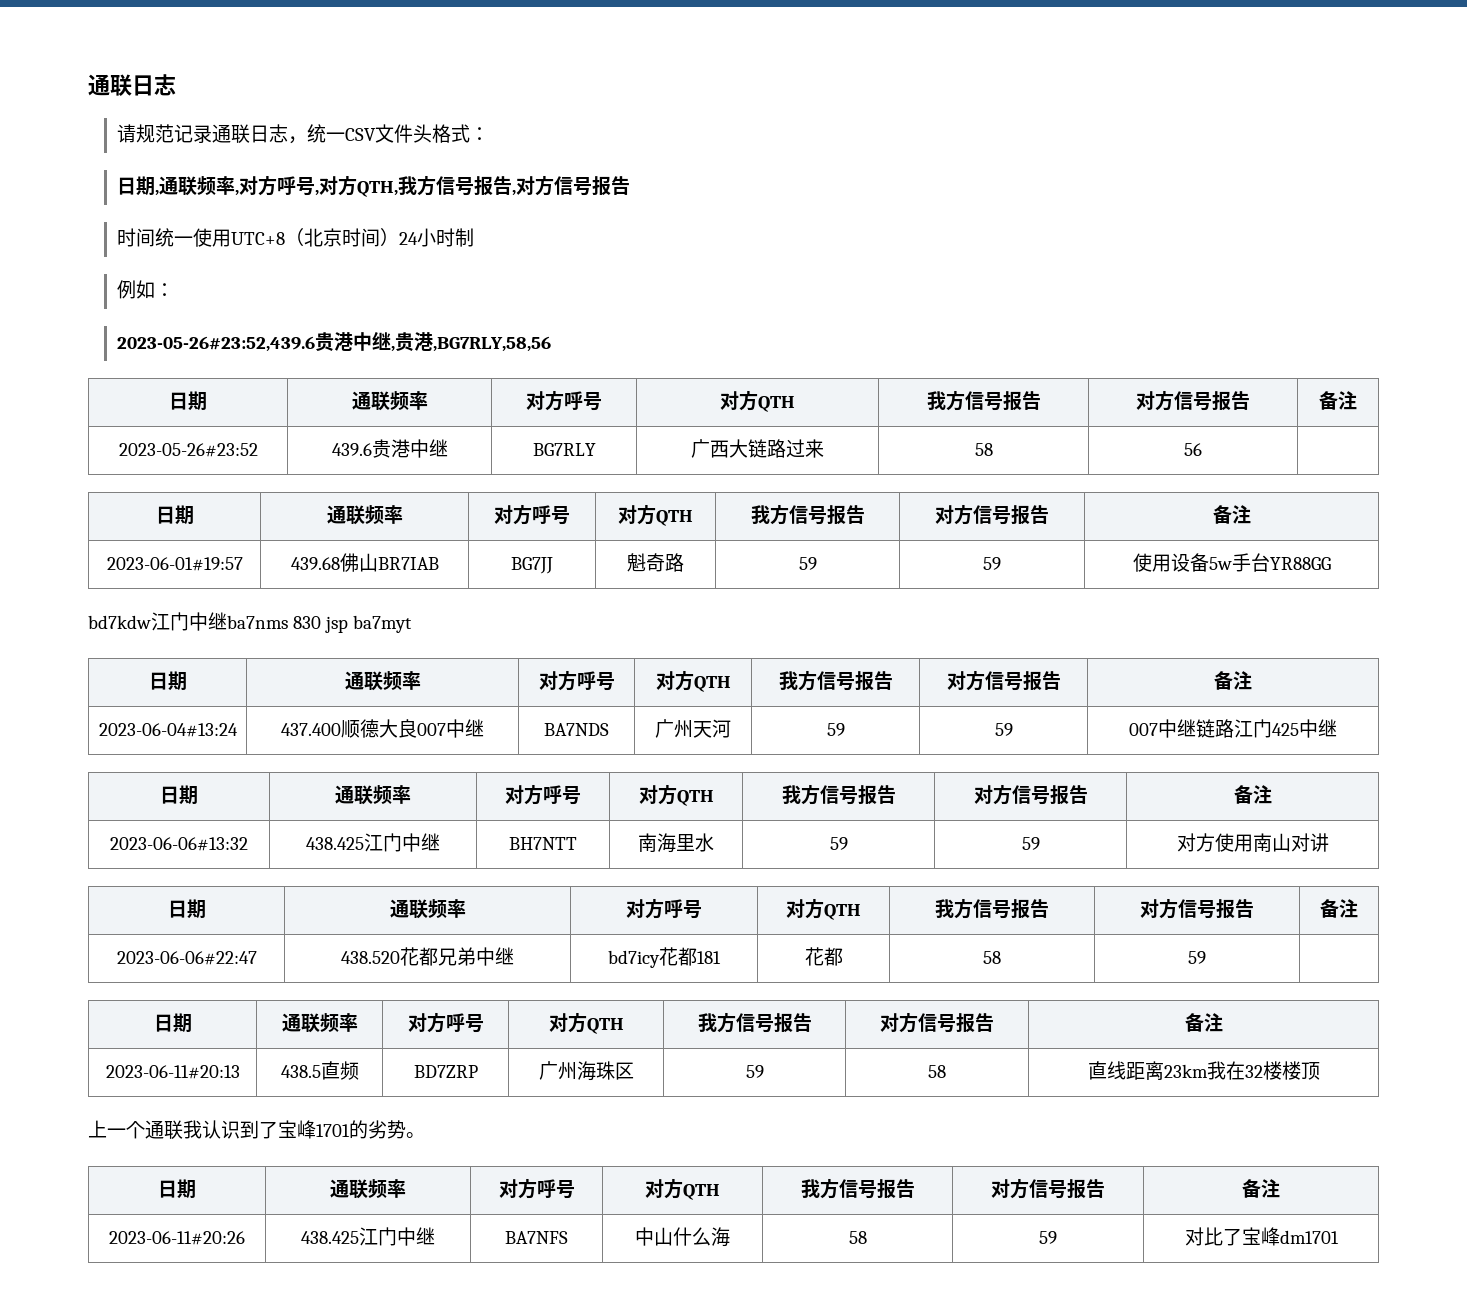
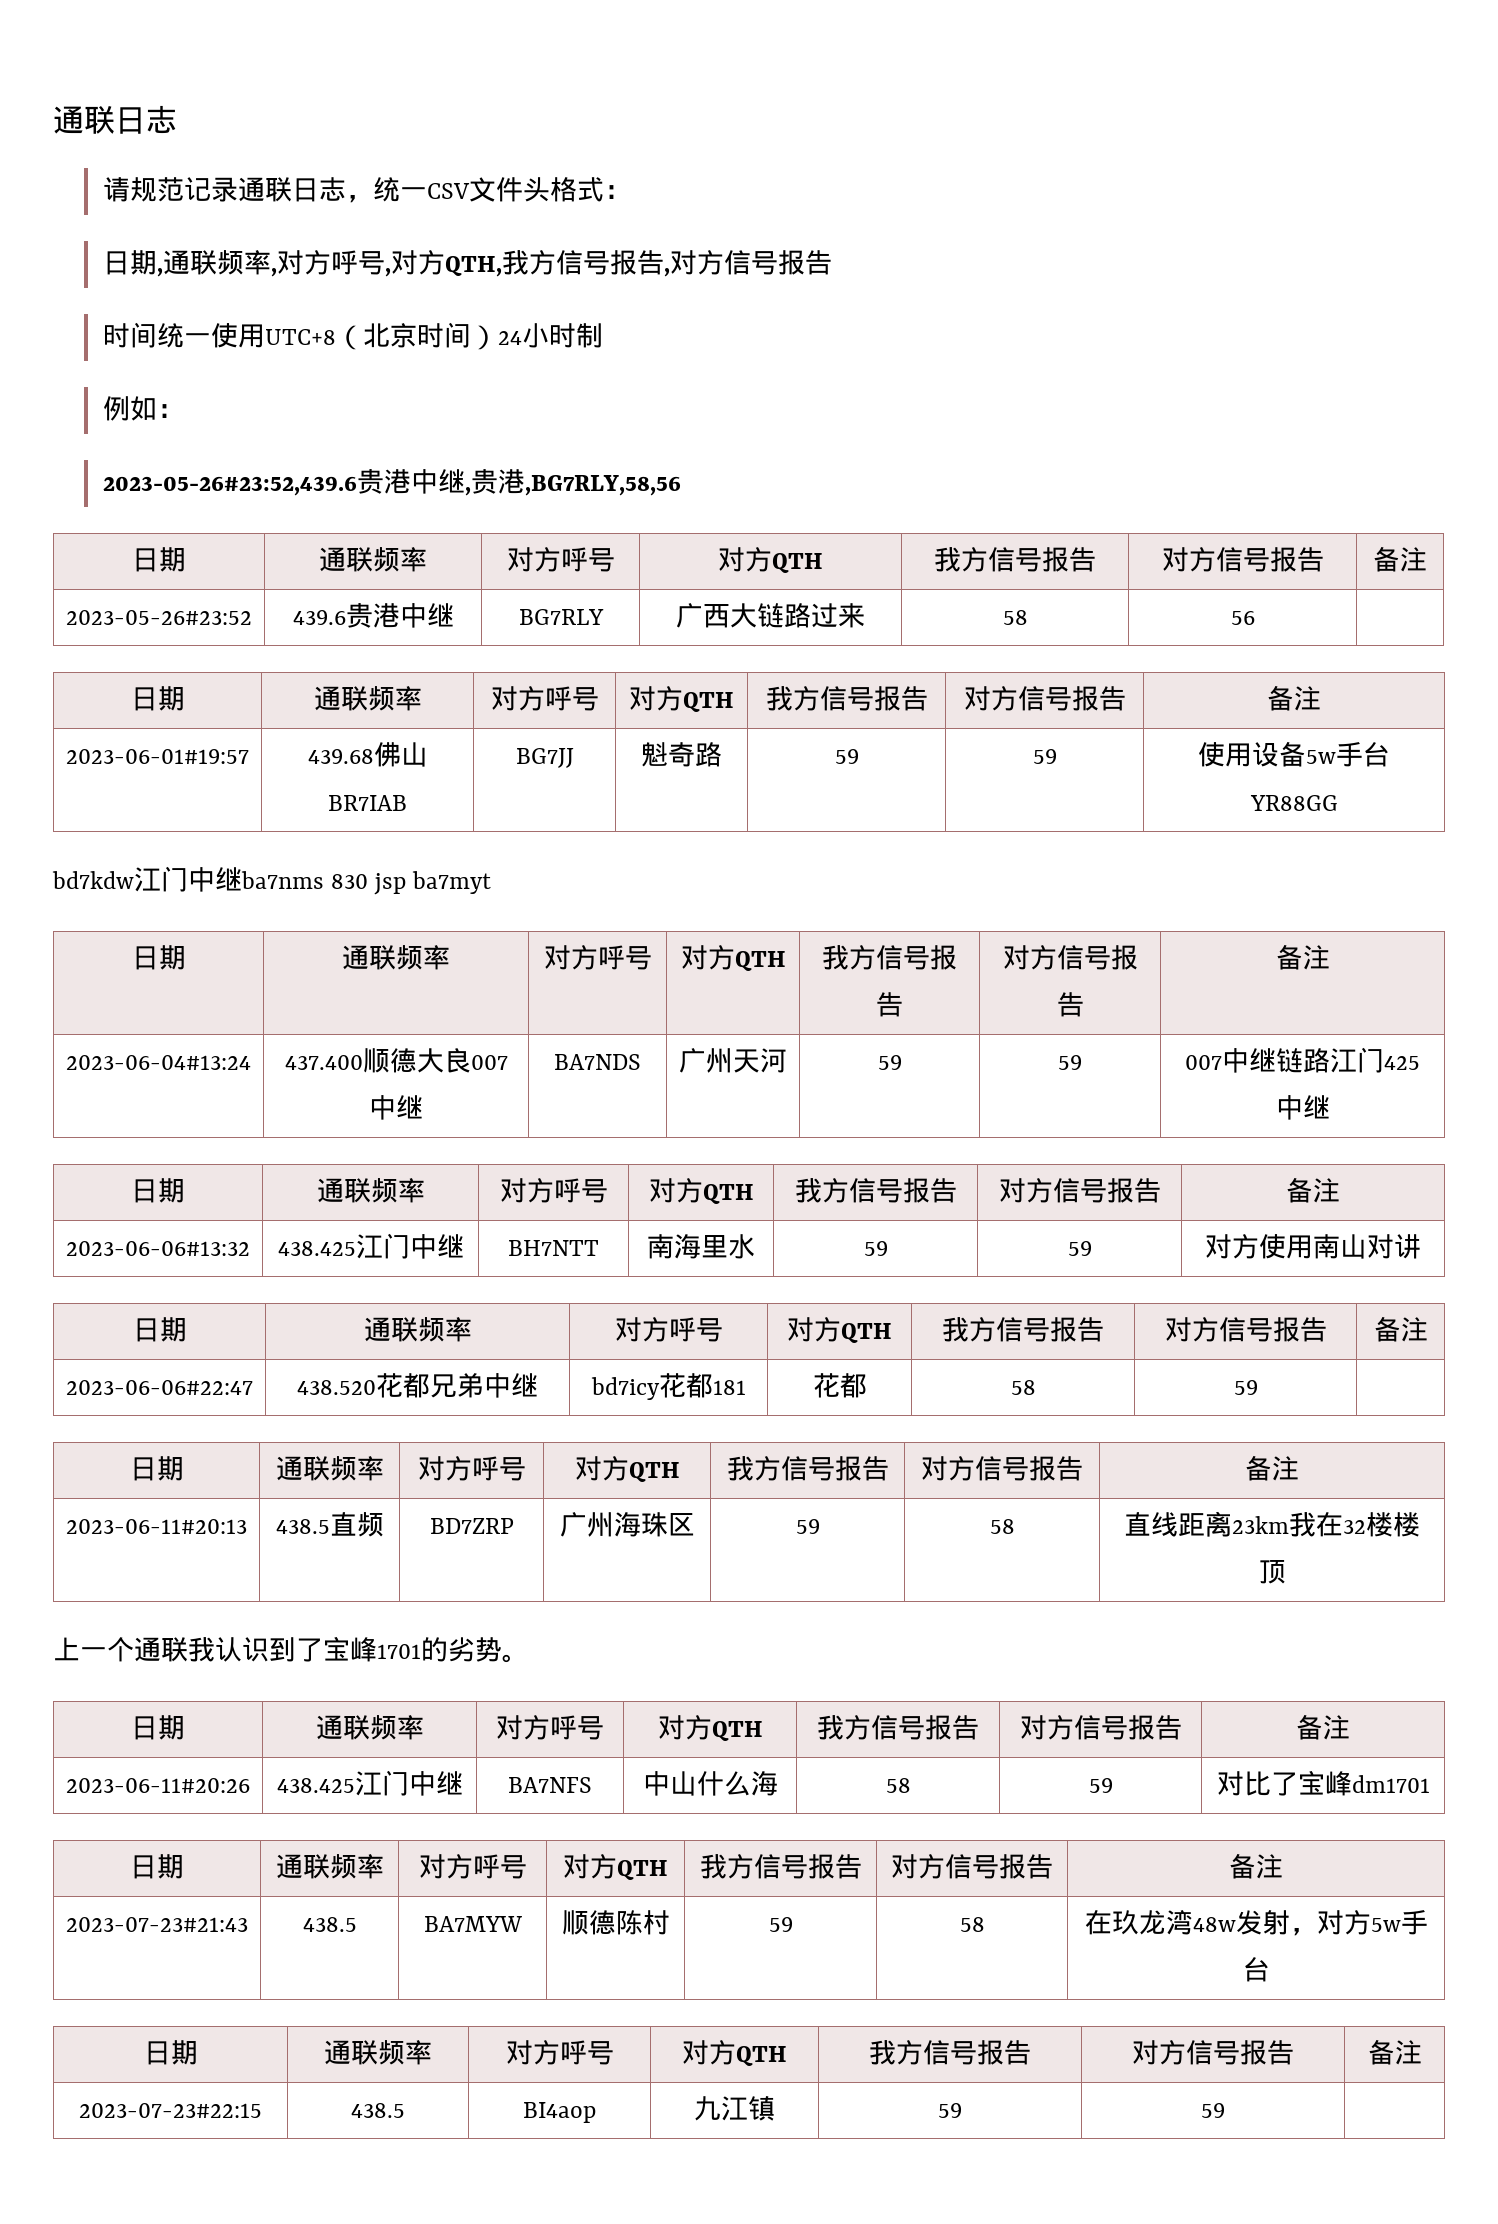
(1339, 1237) none -> [130,1854,184,1879] [275,1854,384,1879] [418,1854,527,1879] [563,1854,668,1880] [699,1854,862,1879] [891,1854,1053,1879] [1229,1853,1283,1879] [66,1917,248,1932] [302,1917,357,1932] [423,1916,522,1932] [561,1910,670,1935] [768,1917,793,1932] [959,1917,985,1932] [1084,1910,1428,1936] [1242,1957,1270,1982] [143,2040,198,2065] [324,2040,432,2065] [505,2040,614,2065] [682,2040,787,2066] [869,2040,1031,2065] [1132,2040,1294,2065] [1367,2039,1422,2065] [79,2103,262,2118] [351,2103,405,2118] [523,2102,596,2123] [694,2096,775,2121] [938,2103,962,2118] [1201,2103,1225,2118] // 日期 | 通联频率 | 对方呼号 | 对方QTH | 我方信号报告 | 对方信号报告 | 备注 // 2023-07-23#21:43 | 438.5 | BA7MYW | 顺德陈村 | 59 | 58 | 在玖龙湾48w发射，对方5w手台 // 日期 | 通联频率 | 对方呼号 | 对方QTH | 我方信号报告 | 对方信号报告 | 备注 // 2023-07-23#22:15 | 438.5 | BI4aop | 九江镇 | 59 | 59 |

